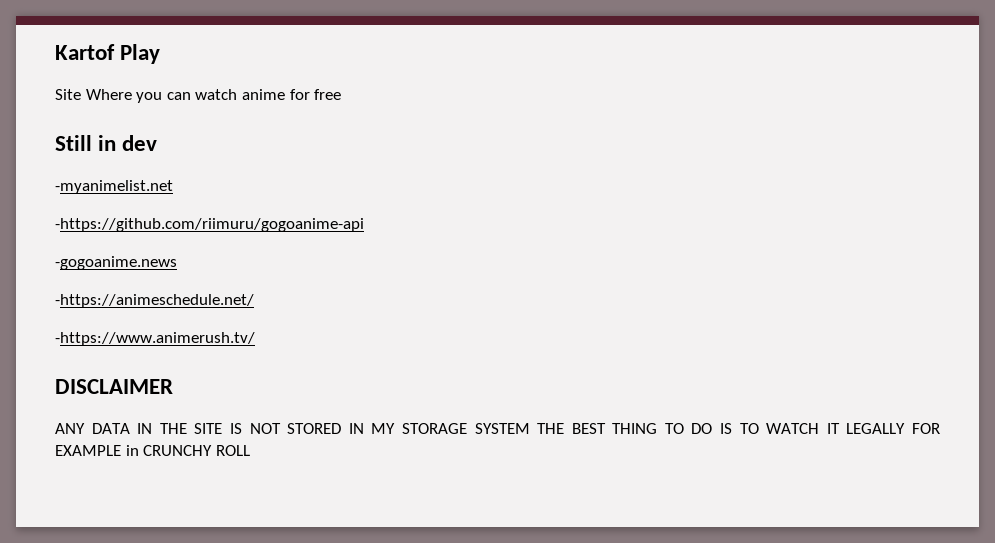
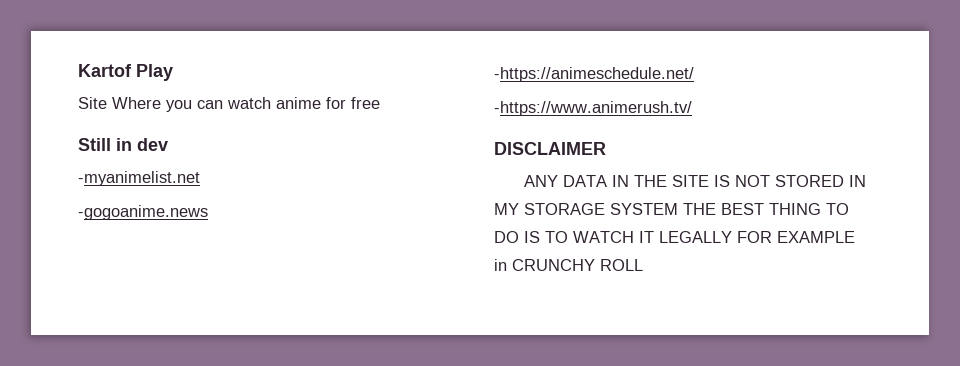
[55,218,364,232] // -https://github.com/riimuru/gogoanime-api -> (200, 178) none

